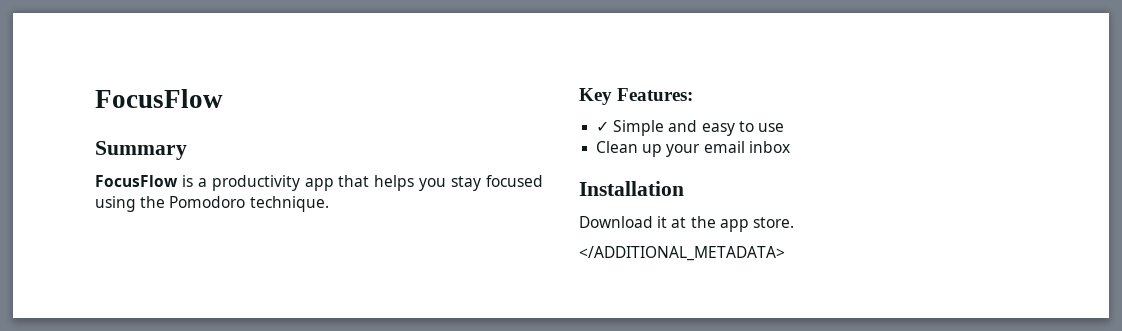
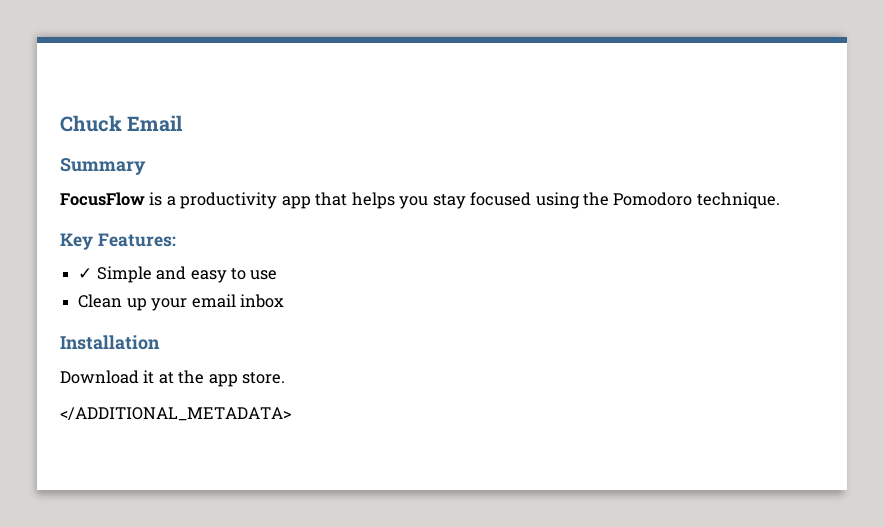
[95,89,223,108] FocusFlow -> [60,115,184,132] Chuck Email

